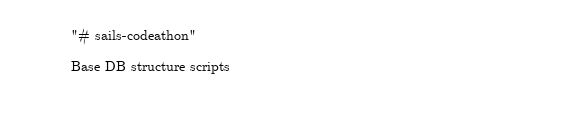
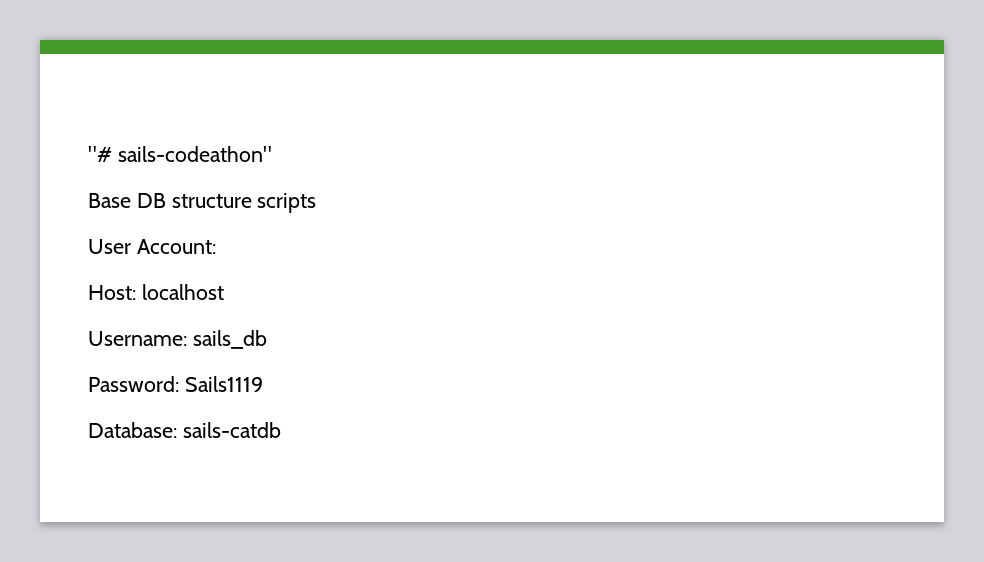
(230, 68) none -> [88,239,216,254] [88,284,224,300] [88,330,267,349] [88,376,263,392] [88,422,281,438] // User Account: // Host: localhost // Username: sails_db // Password: Sails1119 // Database: sails-catdb

